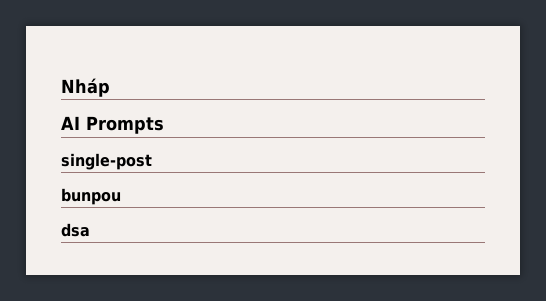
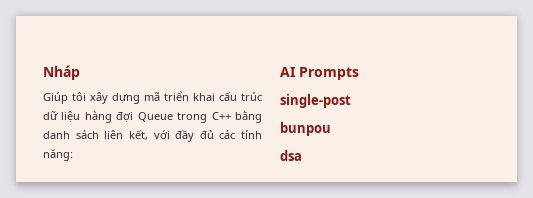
(110, 87) none -> [43,91,262,104] [43,110,262,123] [43,130,262,142] [43,149,73,161] // Giúp tôi xây dựng mã triển khai cấu trúc dữ liệu hàng đợi Queue trong C++ bằng danh sách liên kết, với đầy đủ các tính năng:

